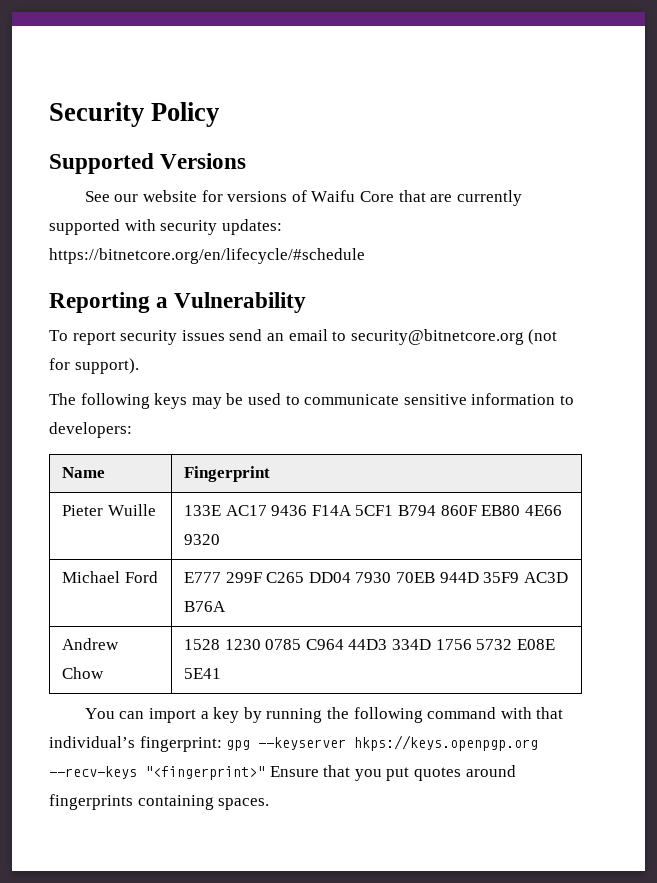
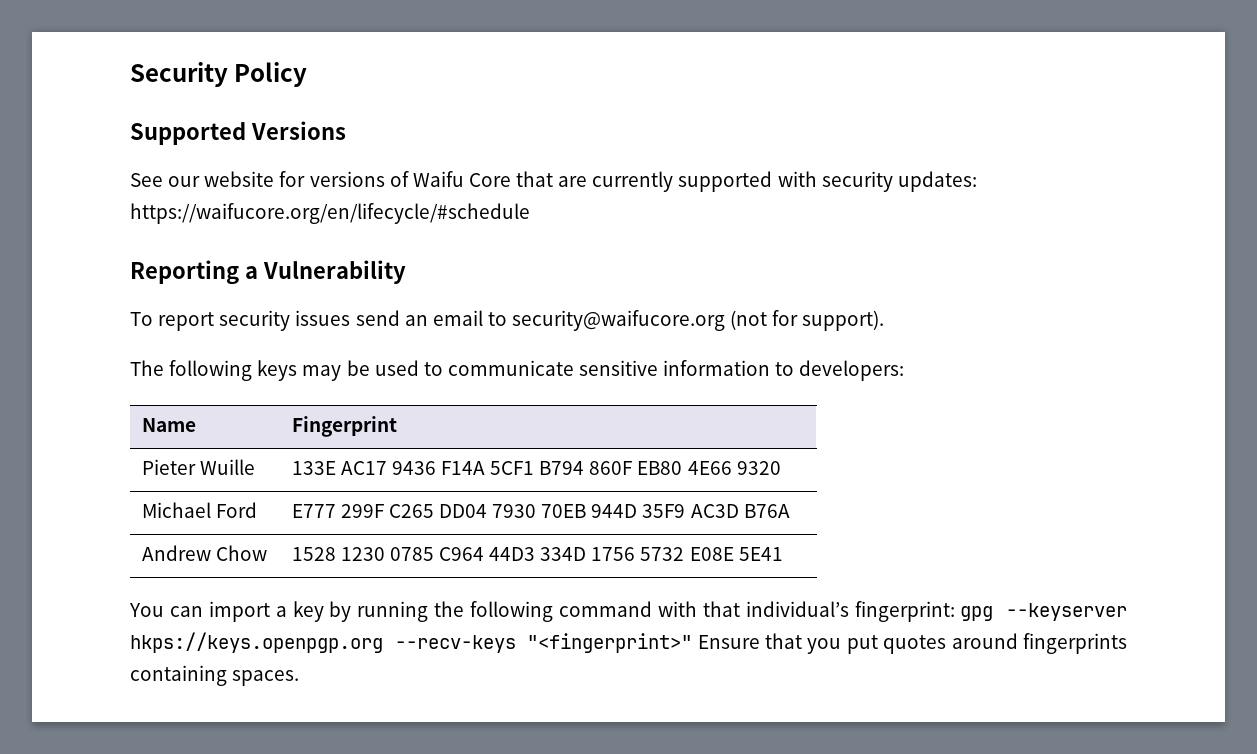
[49,248,365,264] https://bitnetcore.org/en/lifecycle/#schedule -> [130,203,530,224] https://waifucore.org/en/lifecycle/#schedule
[350,329,524,345] security@bitnetcore.org -> [512,310,726,331] security@waifucore.org

